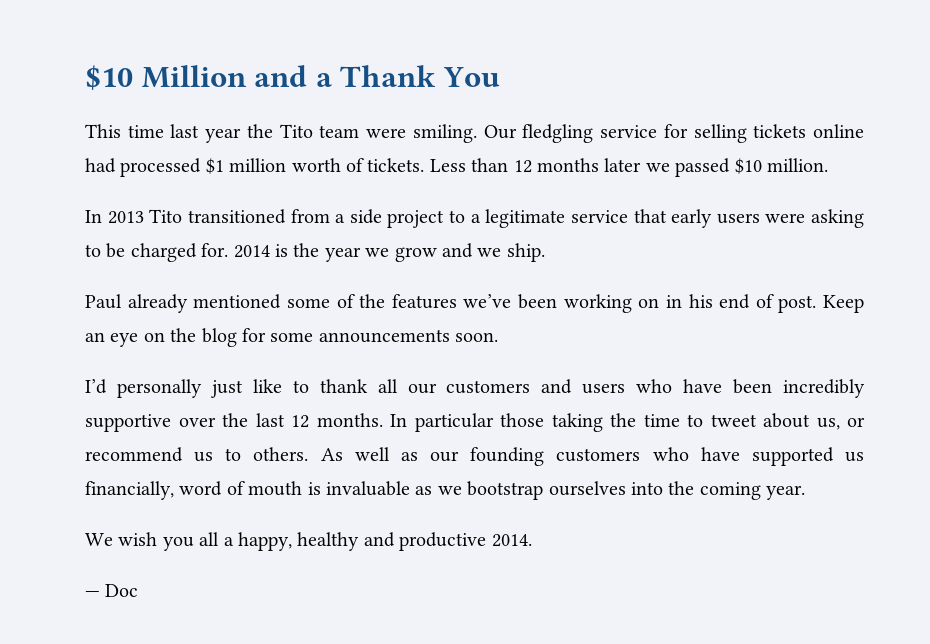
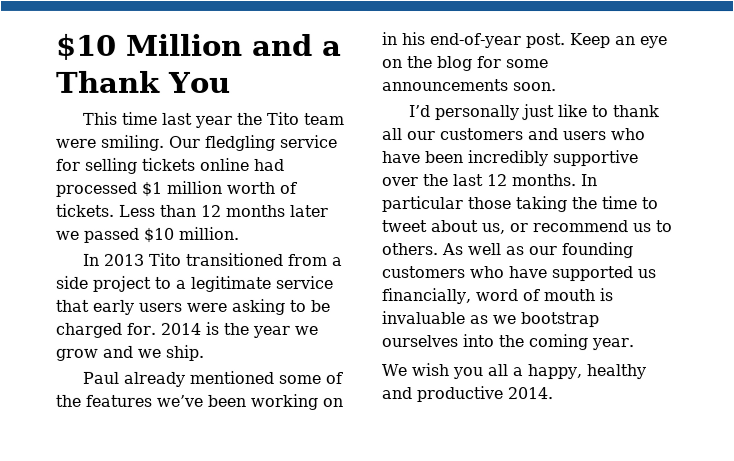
[719,294,774,309] end of -> [430,33,522,49] end-of-year
[85,584,139,597] // — Doc -> (553, 393) none

